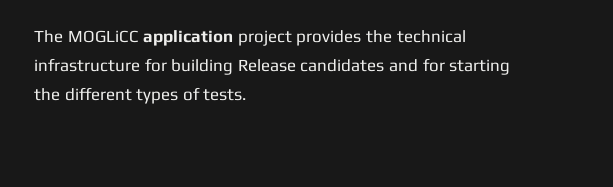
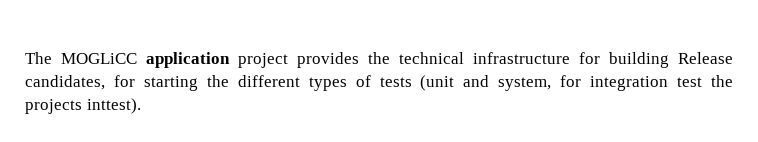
[300,59,418,72] candidates and -> [25,75,105,90] candidates,
[203,89,247,101] tests. -> [379,75,734,91] [25,98,141,114] tests (unit and system, for integration test the projects inttest).

